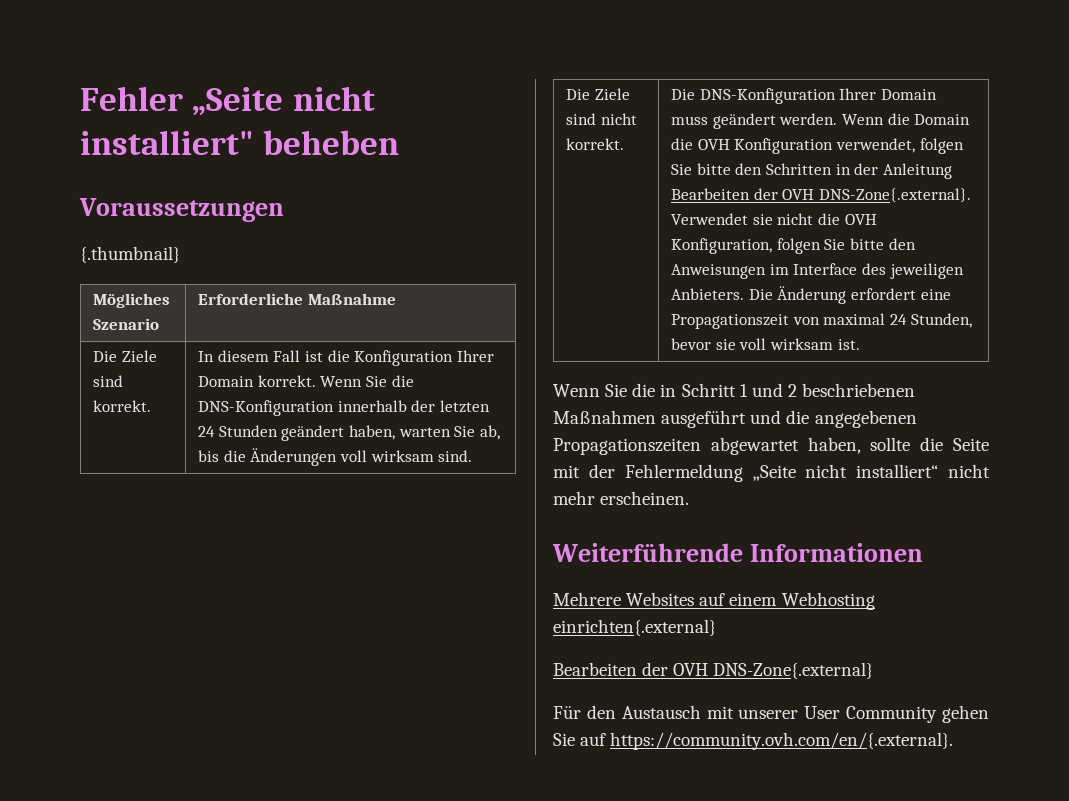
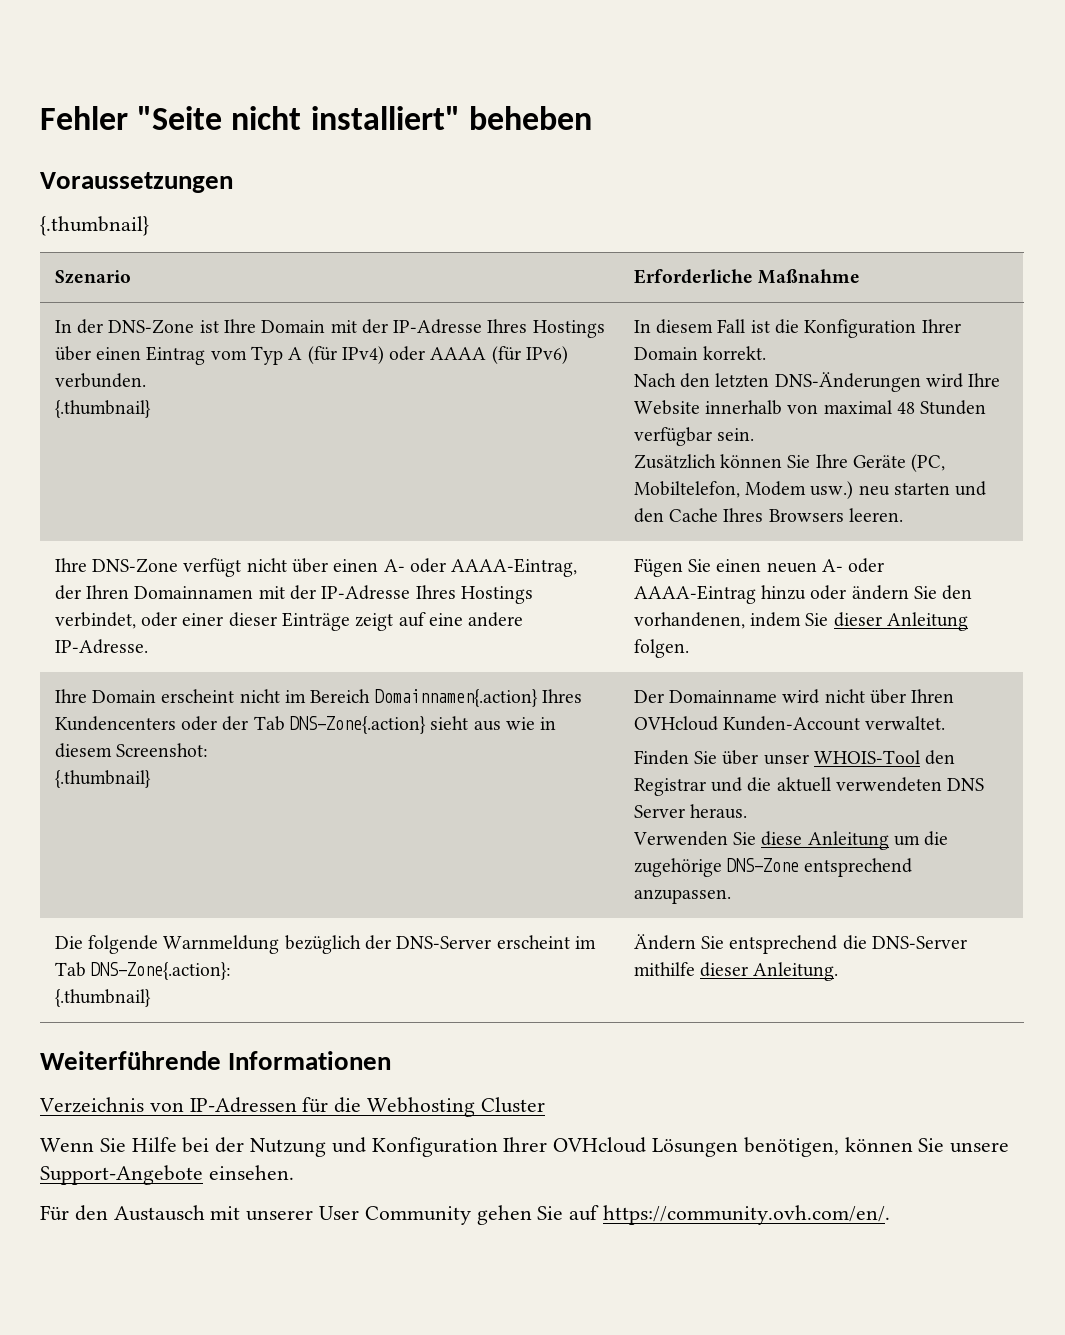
[192,87,284,116] „Seite -> [137,106,223,130] "Seite
[93,293,171,308] Mögliches -> (149, 226) none
[93,350,157,362] [93,375,124,387] [93,400,152,412] Die Ziele sind korrekt. -> [54,319,605,338] [54,346,568,365] [54,373,146,388] [54,400,151,418] In der DNS-Zone ist Ihre Domain mit der IP-Adresse Ihres Hostings über einen Eintrag vom Typ A (für IPv4) oder AAAA (für IPv6) verbunden. // {.thumbnail}
[320,375,414,387] [198,400,491,416] [198,425,500,441] [198,448,473,466] [566,88,630,100] [566,113,637,125] [566,138,625,150] [671,88,938,104] [671,113,971,129] [671,138,964,154] [671,163,952,179] [671,188,972,202] [671,213,877,225] [671,238,916,254] [671,263,964,279] [671,286,951,304] [671,313,972,329] [671,338,860,350] [553,383,916,397] [553,410,917,428] [553,437,989,455] [553,464,990,482] [553,491,690,505] [552,543,923,562] [553,592,875,610] [553,619,716,636] [553,662,874,679] Wenn Sie die DNS-Konfiguration innerhalb der letzten 24 Stunden geändert haben, warten Sie ab, bis die Änderungen voll wirksam sind. // Die Ziele sind nicht korrekt. | Die DNS-Konfiguration Ihrer Domain muss geändert werden. Wenn die Domain die OVH Konfiguration verwendet, folgen Sie bitte den Schritten in der Anleitung Bearbeiten der OVH DNS-Zone{.external}. Verwendet sie nicht die OVH Konfiguration, folgen Sie bitte den Anweisungen im Interface des jeweiligen Anbieters. Die Änderung erfordert eine Propagationszeit von maximal 24 Stunden, bevor sie voll wirksam ist. // Wenn Sie die in Schritt 1 und 2 beschriebenen Maßnahmen ausgeführt und die angegebenen Propagationszeiten abgewartet haben, sollte die Seite mit der Fehlermeldung „Seite nicht installiert“ nicht mehr erscheinen. // Weiterführende Informationen // Mehrere Websites auf einem Webhosting einrichten{.external} // Bearbeiten der OVH DNS-Zone{.external} -> [633,372,1001,392] [633,400,987,415] [633,427,755,446] [633,454,946,472] [633,481,987,499] [633,508,903,523] [54,558,578,577] [54,585,533,604] [54,612,524,631] [54,639,148,654] [633,558,885,577] [633,585,973,604] [633,612,968,631] [633,639,689,658] [54,689,582,707] [54,716,557,734] [54,743,209,758] [54,770,151,788] [633,689,955,704] [633,716,946,731] [633,750,956,765] [633,777,985,796] [633,804,748,819] [632,831,949,850] [633,858,913,877] [633,889,731,904] [54,935,596,954] [54,962,232,980] [54,989,151,1007] [633,934,967,954] [633,962,839,981] [40,1051,392,1070] [39,1097,545,1117] [40,1137,1010,1157] [40,1165,294,1185] // Nach den letzten DNS-Änderungen wird Ihre Website innerhalb von maximal 48 Stunden verfügbar sein. // Zusätzlich können Sie Ihre Geräte (PC, Mobiltelefon, Modem usw.) neu starten und den Cache Ihres Browsers leeren. // Ihre DNS-Zone verfügt nicht über einen A- oder AAAA-Eintrag, der Ihren Domainnamen mit der IP-Adresse Ihres Hostings verbindet, oder einer dieser Einträge zeigt auf eine andere IP-Adresse. | Fügen Sie einen neuen A- oder AAAA-Eintrag hinzu oder ändern Sie den vorhandenen, indem Sie dieser Anleitung folgen. // Ihre Domain erscheint nicht im Bereich Domainnamen{.action} Ihres Kundencenters oder der Tab DNS-Zone{.action} sieht aus wie in diesem Screenshot: // {.thumbnail} | Der Domainname wird nicht über Ihren OVHcloud Kunden-Account verwaltet. // Finden Sie über unser WHOIS-Tool den Registrar und die aktuell verwendeten DNS Server heraus. // Verwenden Sie diese Anleitung um die zugehörige DNS-Zone entsprechend anzupassen. // Die folgende Warnmeldung bezüglich der DNS-Server erscheint im Tab DNS-Zone{.action}: // {.thumbnail} | Ändern Sie entsprechend die DNS-Server mithilfe dieser Anleitung. // Weiterführende Informationen // Verzeichnis von IP-Adressen für die Webhosting Cluster // Wenn Sie Hilfe bei der Nutzung und Konfiguration Ihrer OVHcloud Lösungen benötigen, können Sie unsere Support-Angebote einsehen.
[610,732,954,750] https://community.ovh.com/en/{.external}. -> [603,1205,891,1225] https://community.ovh.com/en/.

